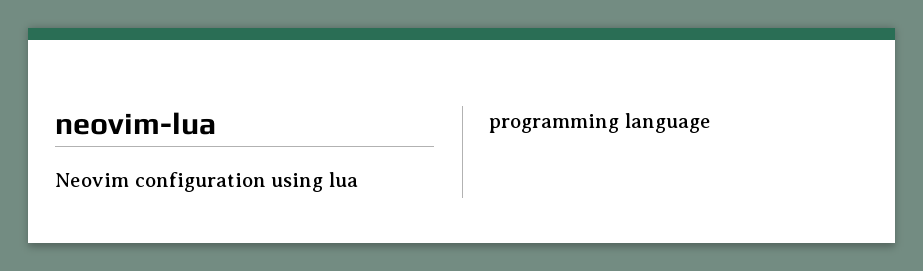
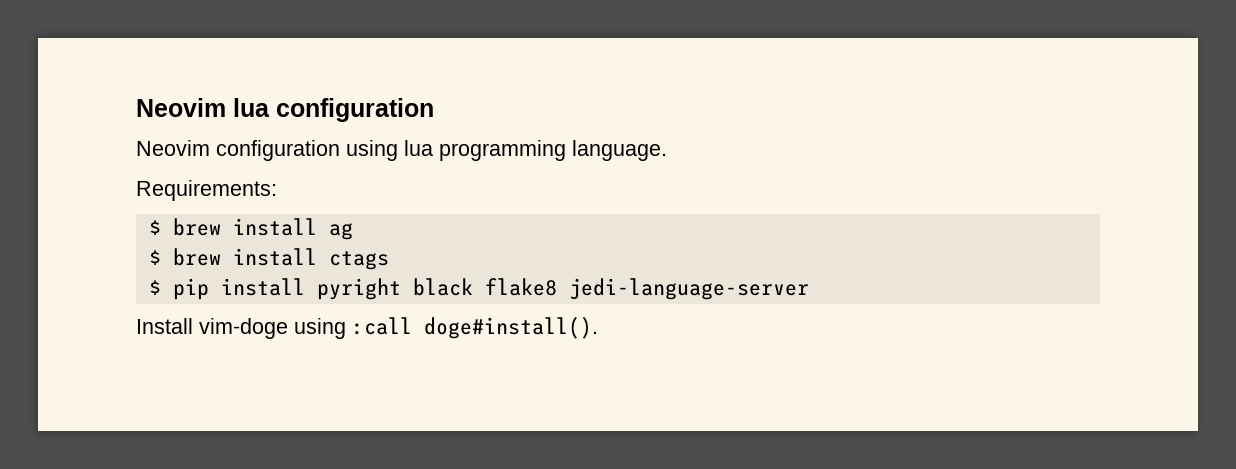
[55,112,216,135] neovim-lua -> [136,98,434,122] Neovim lua configuration
[624,113,711,133] language -> [572,140,667,161] [136,180,277,201] [148,218,353,240] [148,248,389,270] [148,278,809,300] [136,317,598,339] language. // Requirements: // $ brew install ag // $ brew install ctags // $ pip install pyright black flake8 jedi-language-server // Install vim-doge using :call doge#install().

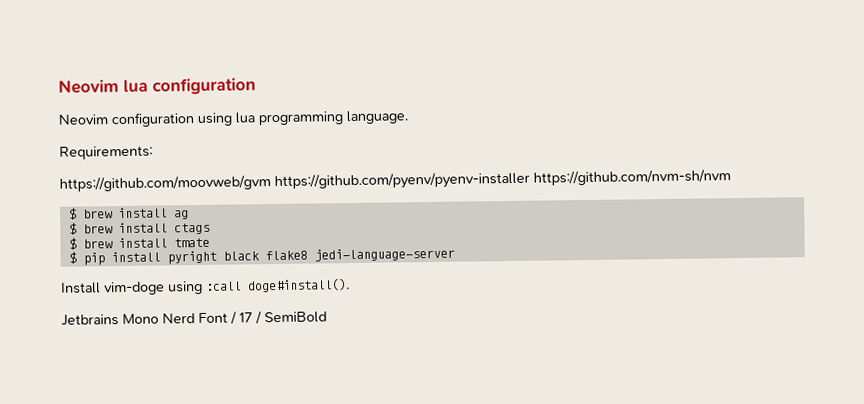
(277, 190) none -> [59,169,731,192] // https://github.com/moovweb/gvm https://github.com/pyenv/pyenv-installer https://github.com/nvm-sh/nvm
(389, 260) none -> [68,237,210,250] // $ brew install tmate
(598, 328) none -> [61,311,327,326] // Jetbrains Mono Nerd Font / 17 / SemiBold

